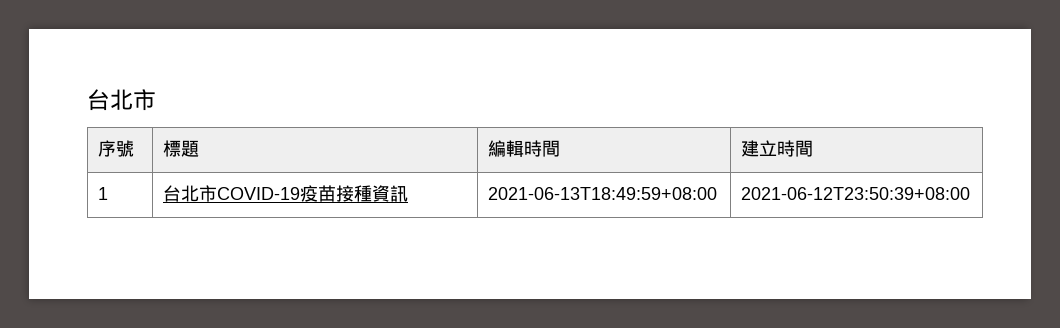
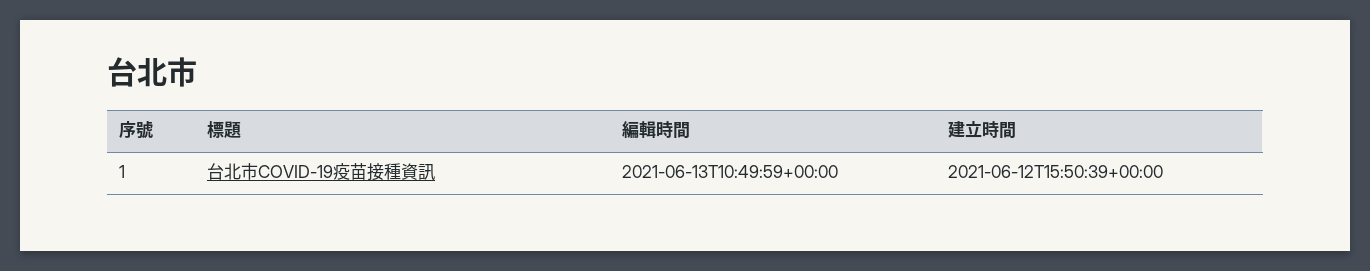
[488,187,718,200] [741,187,971,200] 2021-06-13T18:49:59+08:00 | 2021-06-12T23:50:39+08:00 -> [622,165,839,178] [948,165,1164,178] 2021-06-13T10:49:59+00:00 | 2021-06-12T15:50:39+00:00

